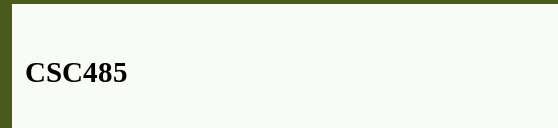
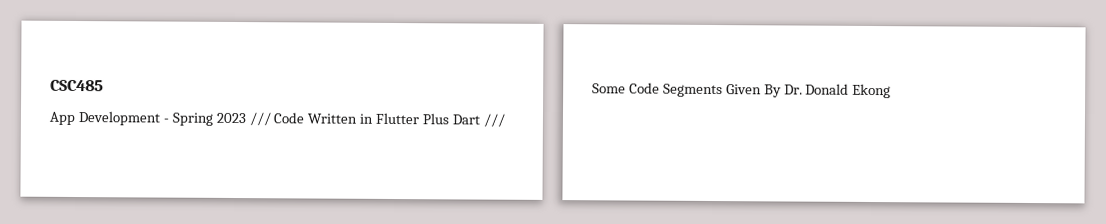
(128, 72) none -> [49,111,505,127] [592,82,892,99] // App Development - Spring 2023 /// Code Written in Flutter Plus Dart /// Some Code Segments Given By Dr. Donald Ekong

